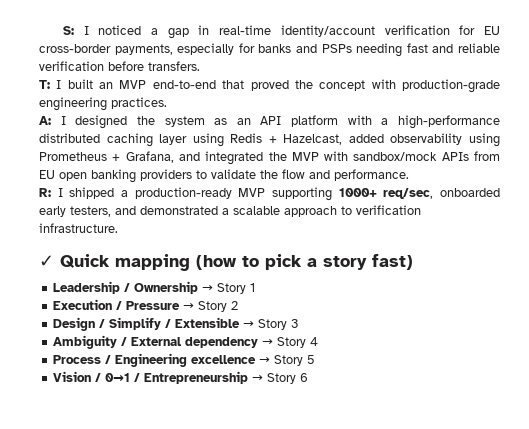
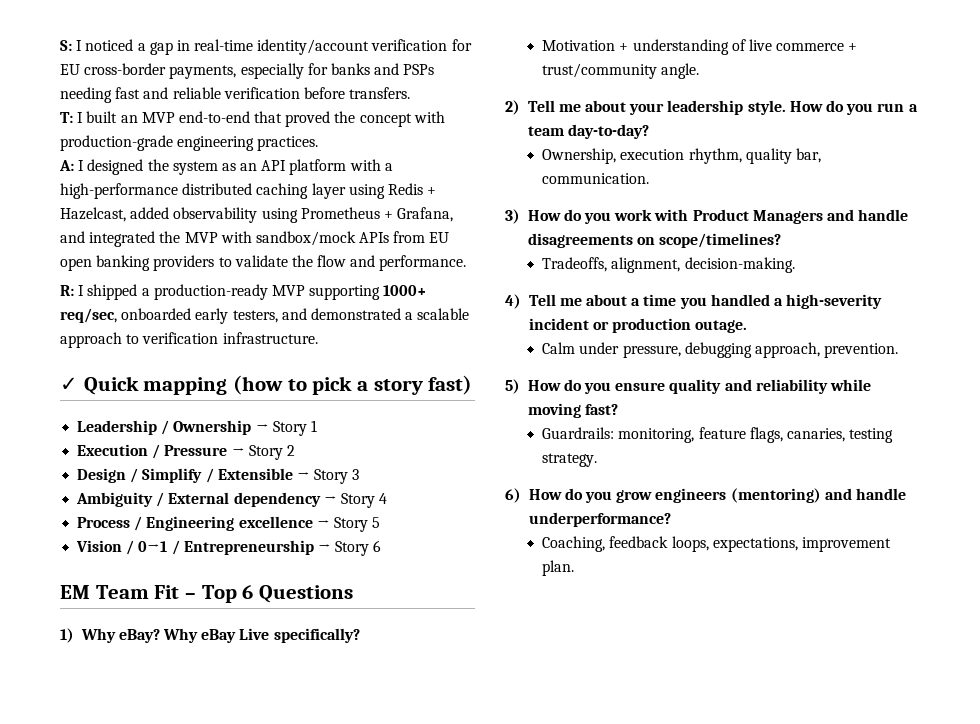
(309, 377) none -> [60,585,354,603] [60,628,360,643] [542,39,858,55] [542,63,700,79] [505,100,918,115] [527,124,649,139] [542,148,821,164] [542,173,650,184] [505,209,909,224] [527,233,782,248] [542,257,795,273] [505,294,883,309] [528,318,748,333] [542,342,899,358] [505,379,872,394] [527,403,618,418] [542,427,894,443] [542,453,598,467] [505,488,907,503] [528,512,671,527] [542,536,891,552] [542,560,575,576] // EM Team Fit – Top 6 Questions // 1) Why eBay? Why eBay Live specifically? // Motivation + understanding of live commerce + trust/community angle. // 2) Tell me about your leadership style. How do you run a team day-to-day? // Ownership, execution rhythm, quality bar, communication. // 3) How do you work with Product Managers and handle disagreements on scope/timelines? // Tradeoffs, alignment, decision-making. // 4) Tell me about a time you handled a high-severity incident or production outage. // Calm under pressure, debugging approach, prevention. // 5) How do you ensure quality and reliability while moving fast? // Guardrails: monitoring, feature flags, canaries, testing strategy. // 6) How do you grow engineers (mentoring) and handle underperformance? // Coaching, feedback loops, expectations, improvement plan.

